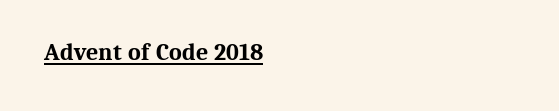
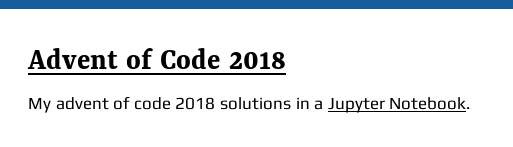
(264, 51) none -> [28,96,471,113] // My advent of code 2018 solutions in a Jupyter Notebook.

